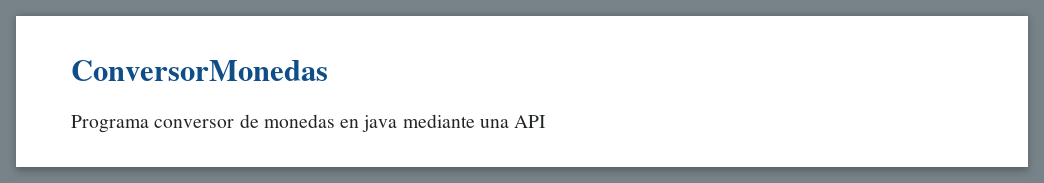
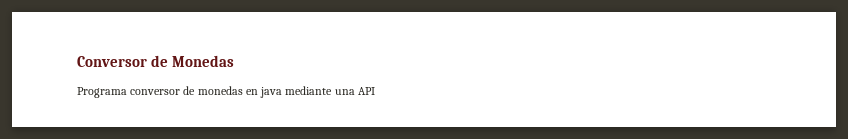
[71,60,328,81] ConversorMonedas -> [77,55,235,67] Conversor de Monedas

